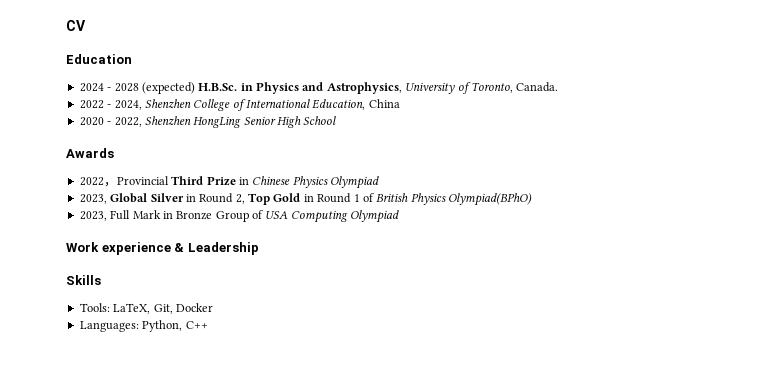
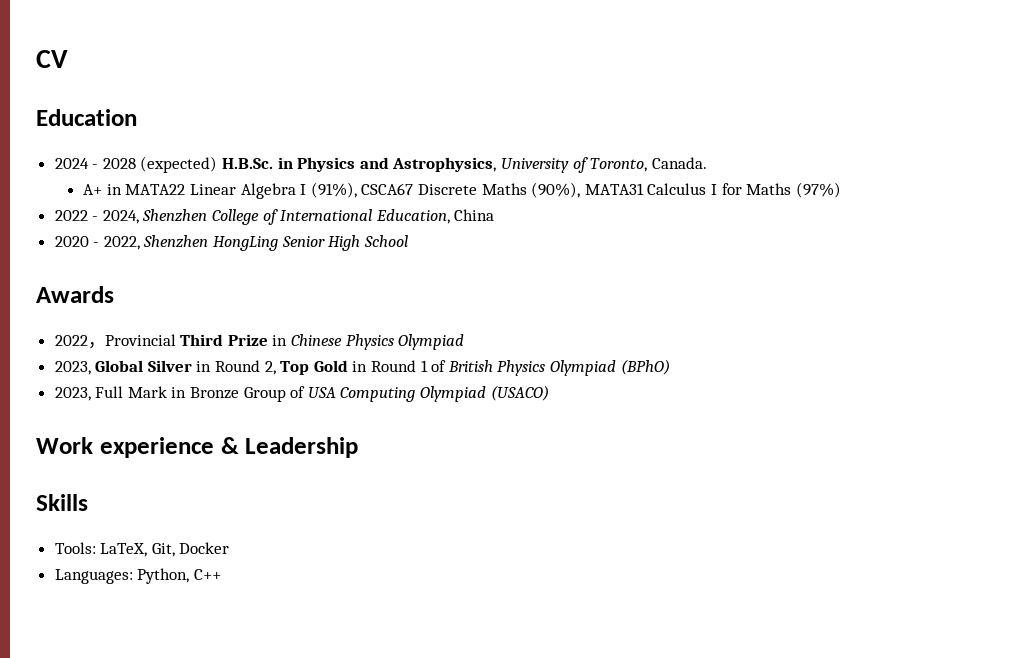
(559, 87) none -> [83,182,841,199] // A+ in MATA22 Linear Algebra I (91%), CSCA67 Discrete Maths (90%), MATA31 Calculus I for Maths (97%)
[448,193,532,206] Olympiad(BPhO) -> [549,359,670,376] Olympiad (BPhO)
(400, 216) none -> [490,385,549,401] (USACO)

